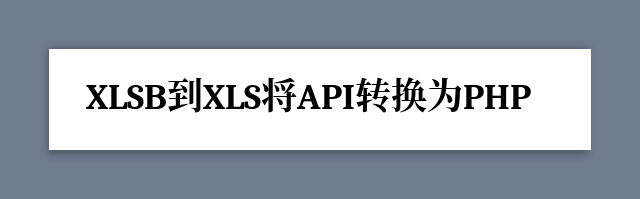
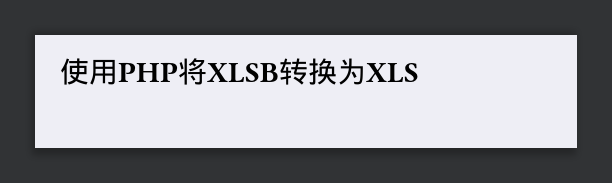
[86,77,531,114] XLSB到XLS将API转换为PHP -> [60,58,419,85] 使用PHP将XLSB转换为XLS

